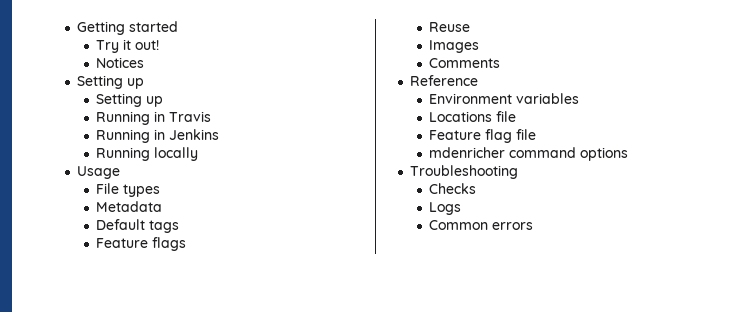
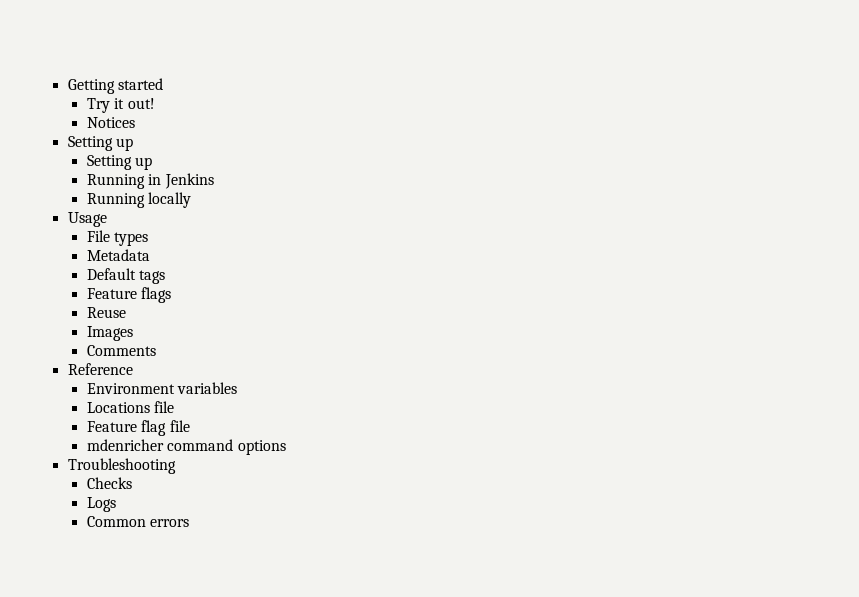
[96,111,212,125] // Running in Travis -> (153, 163) none

